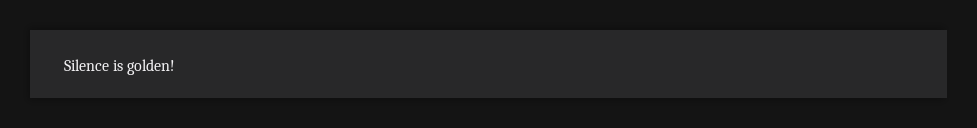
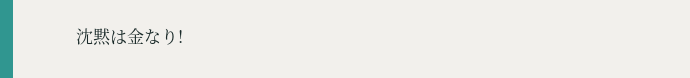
[64,59,176,75] Silence is golden! -> [76,28,183,46] 沈黙は金なり!

